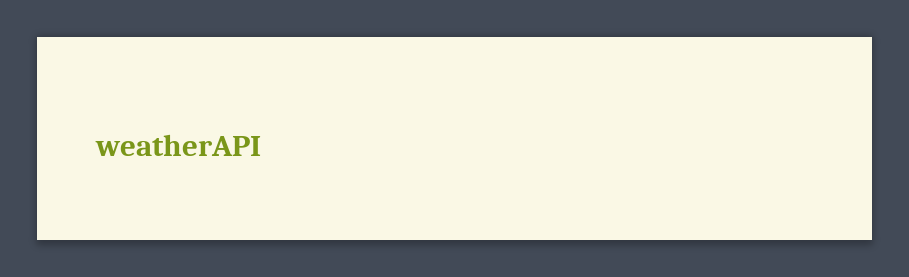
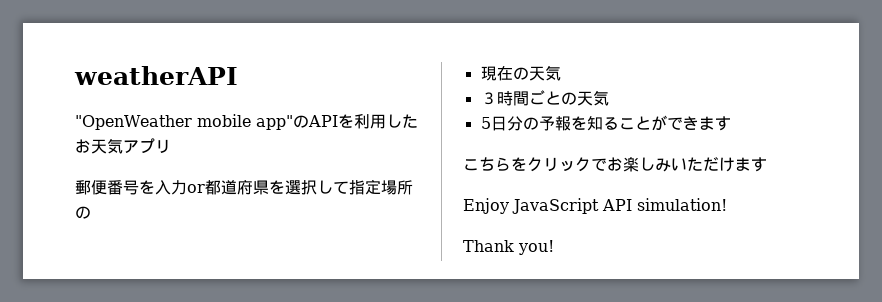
(261, 145) none -> [75,114,418,130] [75,138,171,154] [75,179,413,195] [75,206,91,219] [480,66,561,81] [480,90,609,106] [480,115,731,131] [463,157,767,172] [463,198,727,214] [463,240,554,255] // "OpenWeather mobile app"のAPIを利用したお天気アプリ // 郵便番号を入力or都道府県を選択して指定場所の // 現在の天気 // ３時間ごとの天気 // 5日分の予報を知ることができます // こちらをクリックでお楽しみいただけます // Enjoy JavaScript API simulation! // Thank you!

